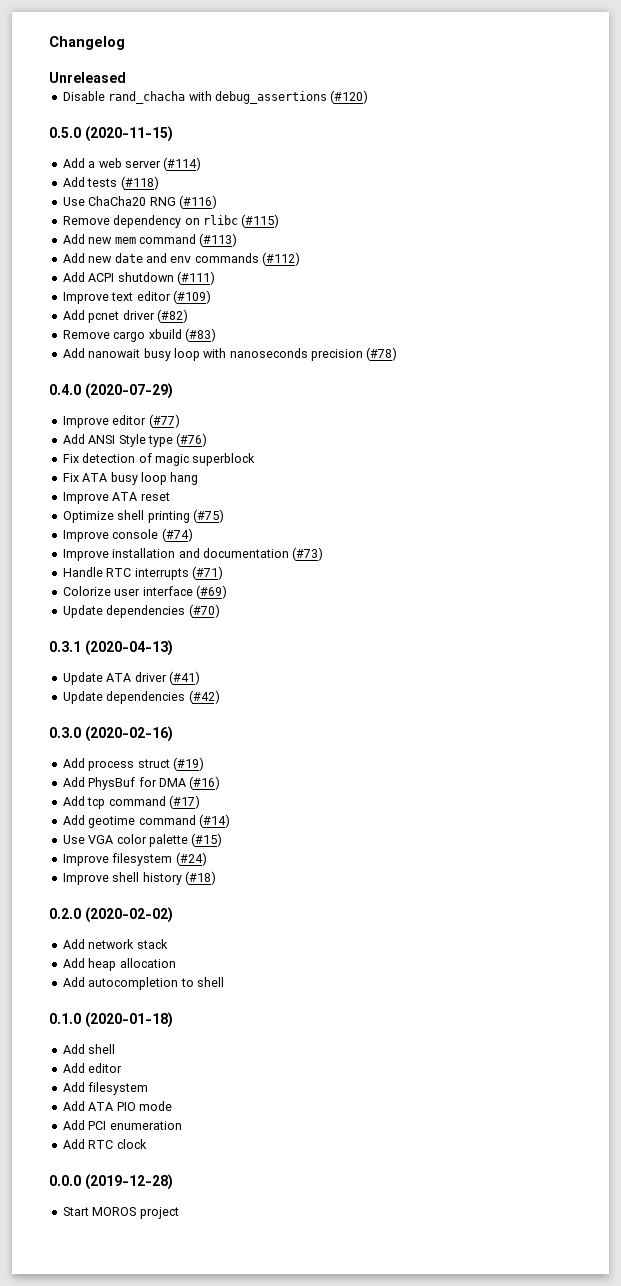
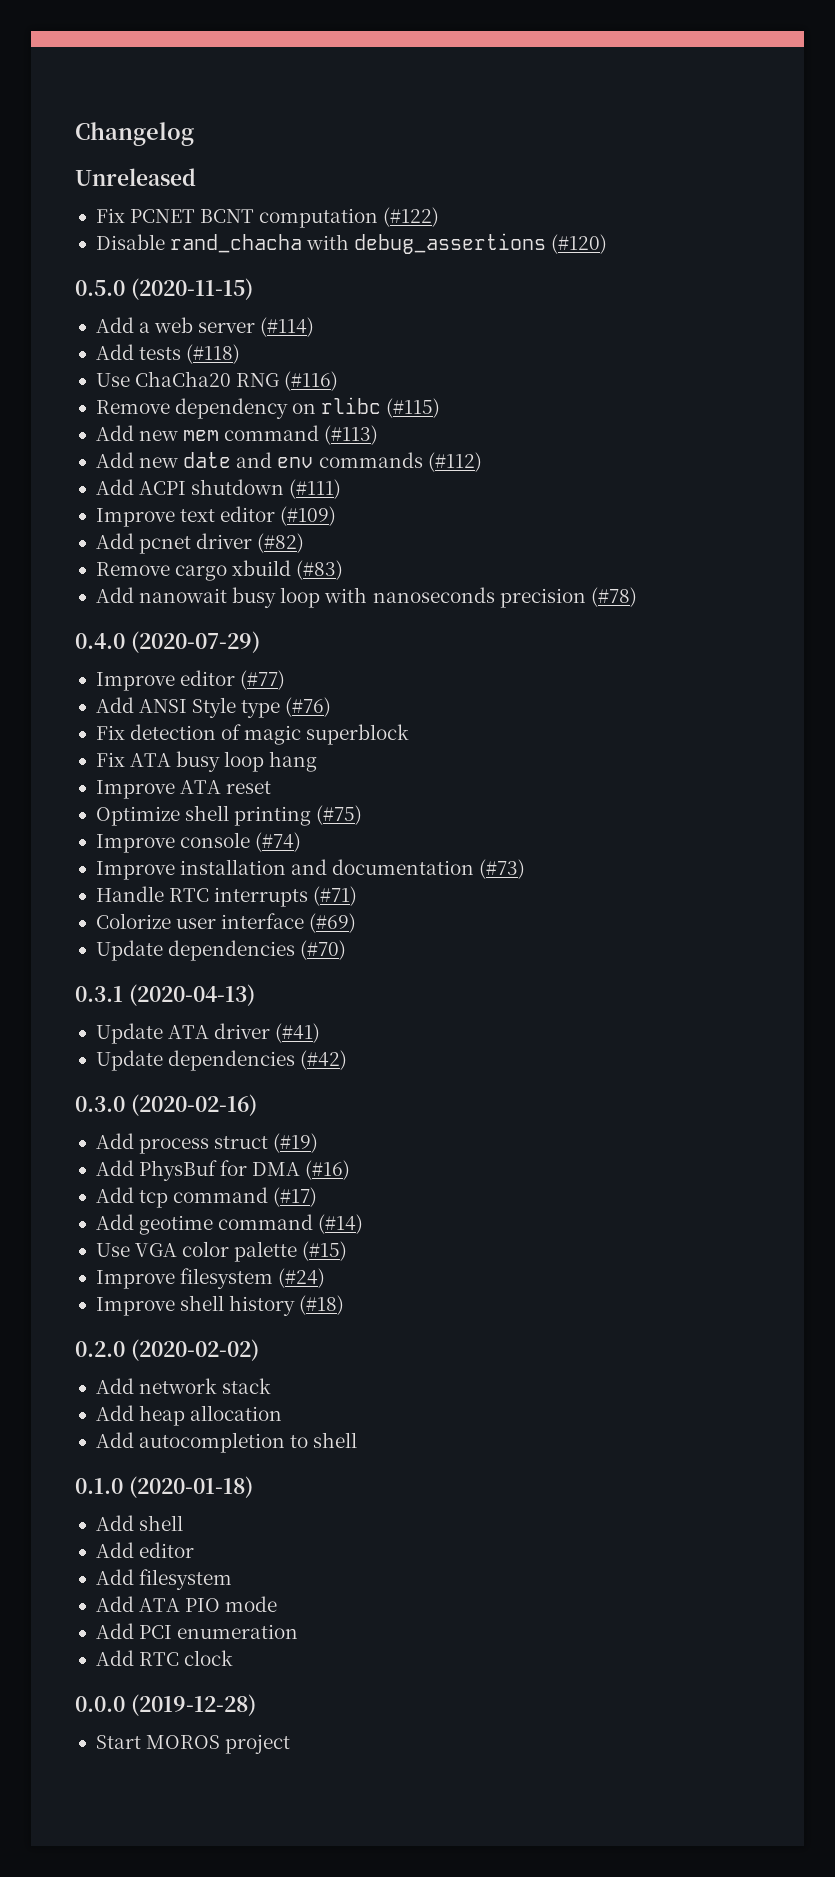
(126, 77) none -> [95,207,440,228] // Fix PCNET BCNT computation (#122)

